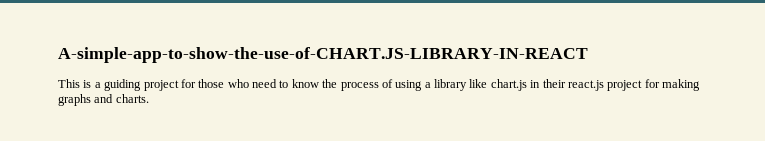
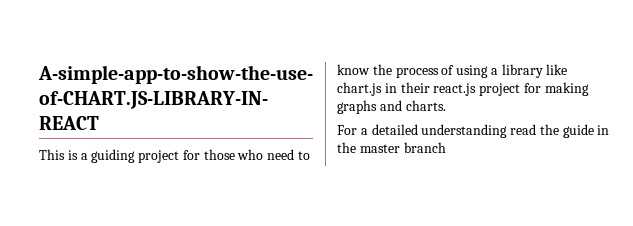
(149, 98) none -> [337,124,610,138] [337,142,446,153] // For a detailed understanding read the guide in the master branch

